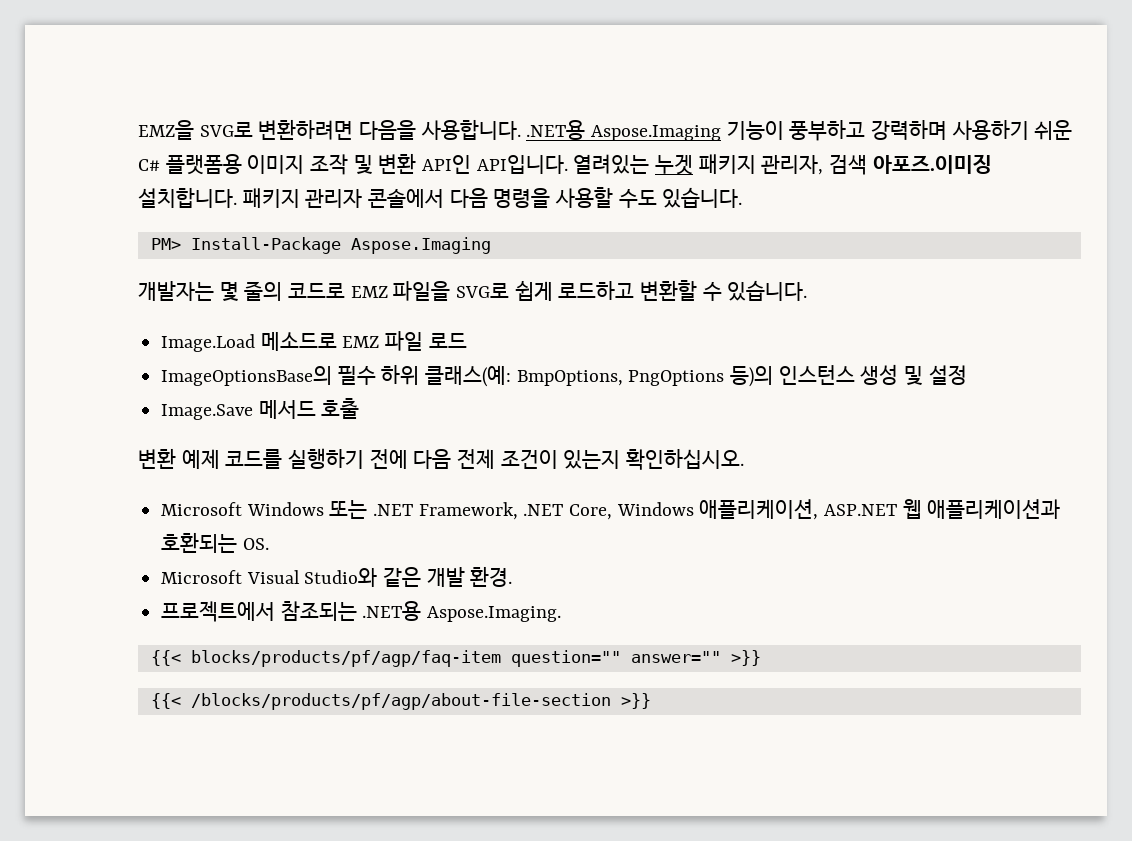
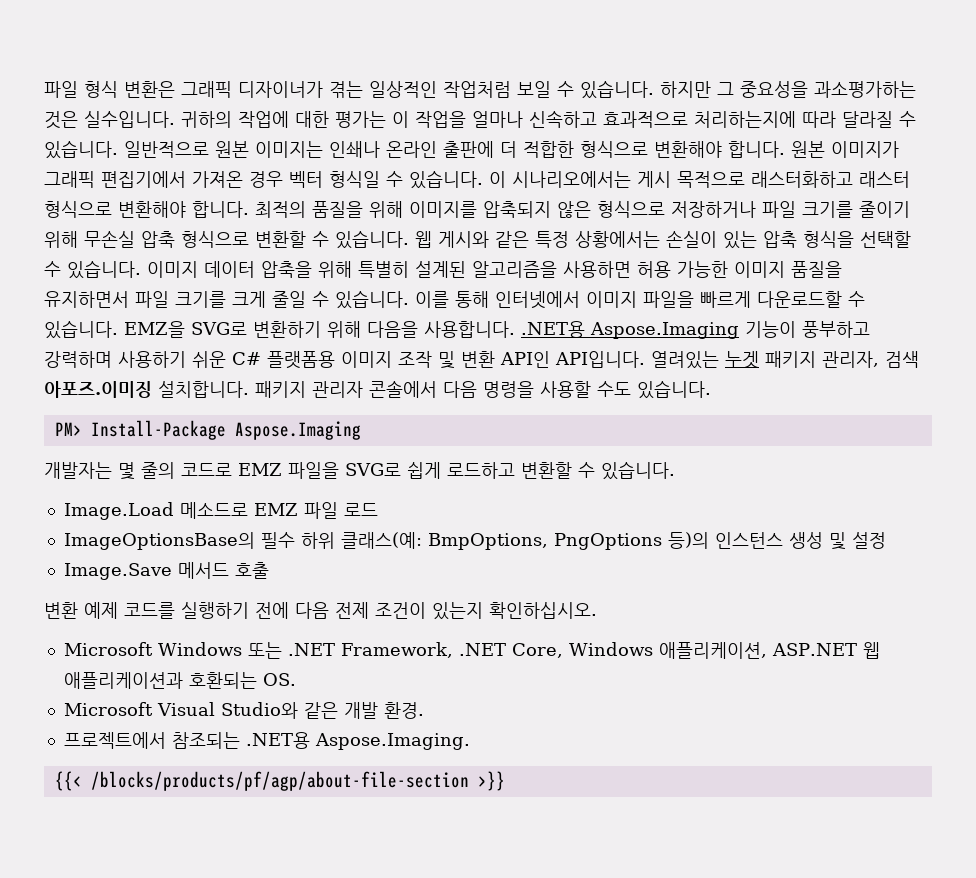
[138,119,354,140] EMZ을 SVG로 변환하려면 -> [44,80,916,99] [44,110,916,129] [44,140,899,159] [44,170,910,189] [44,201,910,218] [44,230,911,249] [44,260,842,279] [44,290,865,309] [44,320,361,339] 파일 형식 변환은 그래픽 디자이너가 겪는 일상적인 작업처럼 보일 수 있습니다. 하지만 그 중요성을 과소평가하는 것은 실수입니다. 귀하의 작업에 대한 평가는 이 작업을 얼마나 신속하고 효과적으로 처리하는지에 따라 달라질 수 있습니다. 일반적으로 원본 이미지는 인쇄나 온라인 출판에 더 적합한 형식으로 변환해야 합니다. 원본 이미지가 그래픽 편집기에서 가져온 경우 벡터 형식일 수 있습니다. 이 시나리오에서는 게시 목적으로 래스터화하고 래스터 형식으로 변환해야 합니다. 최적의 품질을 위해 이미지를 압축되지 않은 형식으로 저장하거나 파일 크기를 줄이기 위해 무손실 압축 형식으로 변환할 수 있습니다. 웹 게시와 같은 특정 상황에서는 손실이 있는 압축 형식을 선택할 수 있습니다. 이미지 데이터 압축을 위해 특별히 설계된 알고리즘을 사용하면 허용 가능한 이미지 품질을 유지하면서 파일 크기를 크게 줄일 수 있습니다. 이를 통해 인터넷에서 이미지 파일을 빠르게 다운로드할 수 있습니다. EMZ을 SVG로 변환하기 위해
[150,650,761,667] // {{< blocks/products/pf/agp/faq-item question="" answer="" >}} -> (470, 741) none

